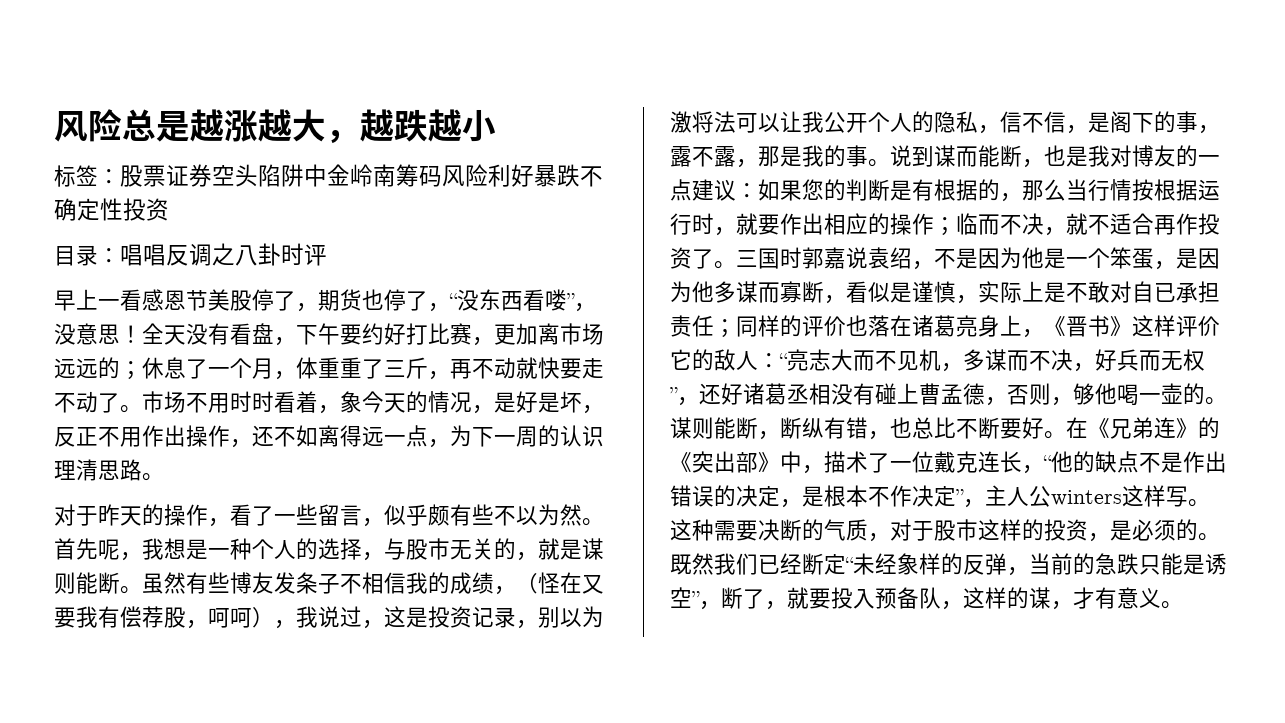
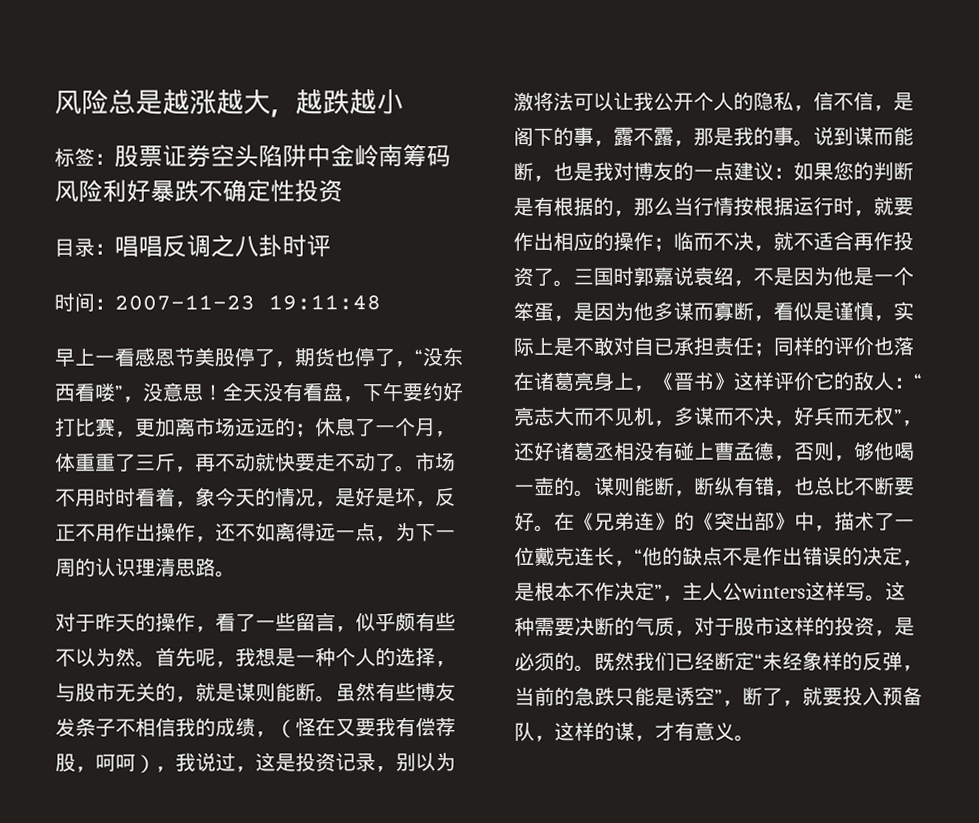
(327, 255) none -> [54,292,381,312] // 时间：2007-11-23 19:11:48

